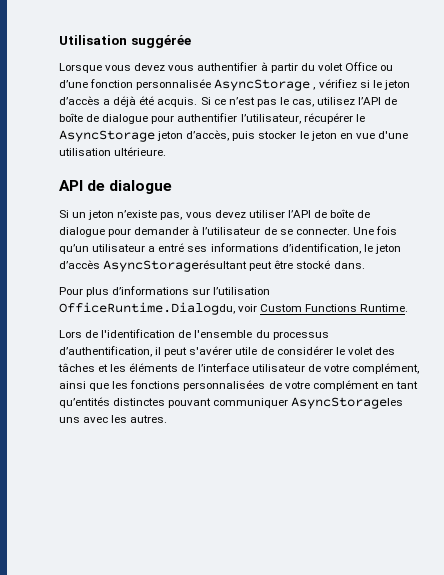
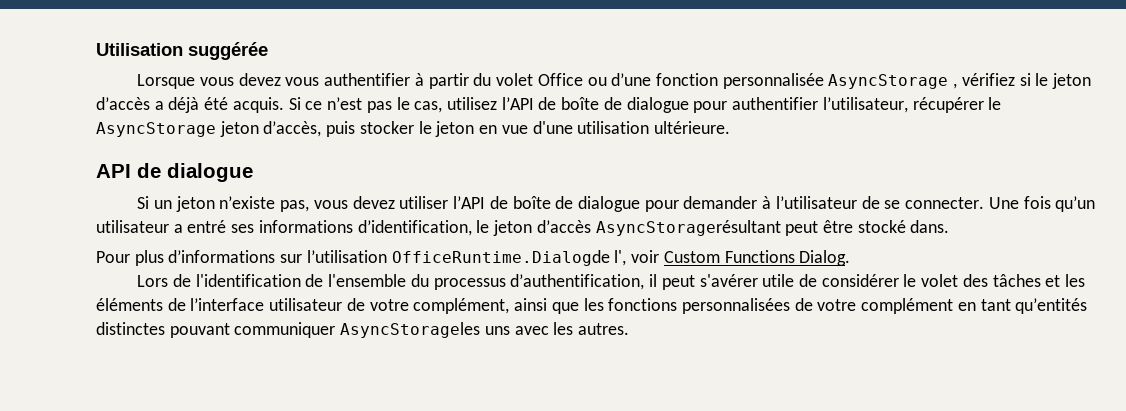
[59,302,235,315] OfficeRuntime.Dialogdu, -> [391,250,627,266] OfficeRuntime.Dialogde l',
[360,304,409,312] Runtime. -> [799,250,851,266] Dialog.

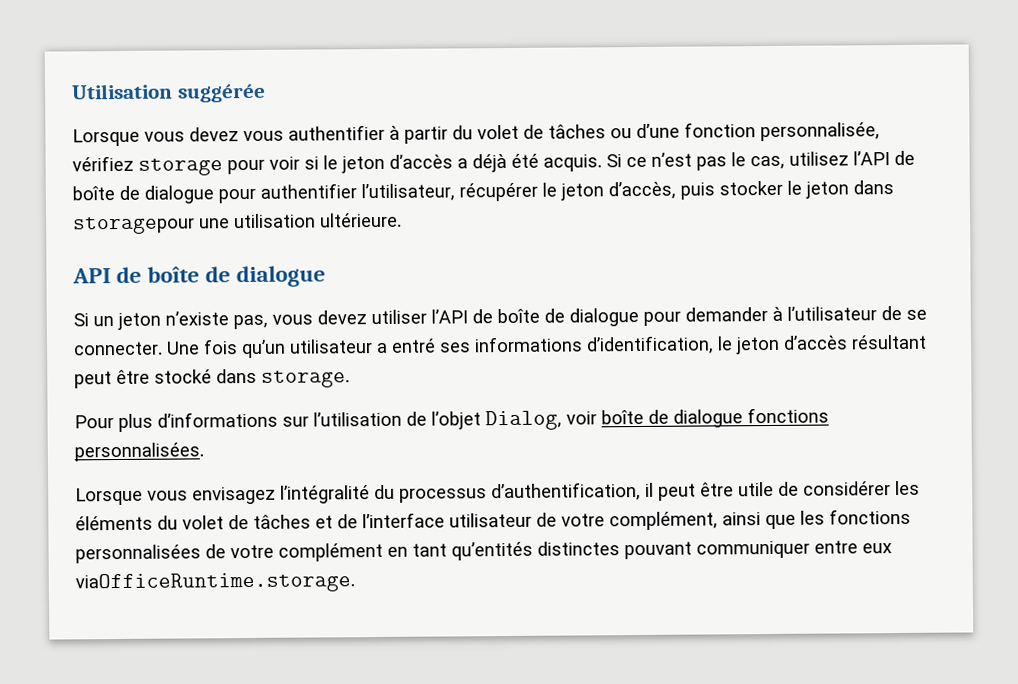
[537,73,583,86] Office -> [523,124,606,139] de tâches
[722,73,1015,89] personnalisée AsyncStorage , vérifiez -> [760,122,880,142] [72,155,300,176] personnalisée, vérifiez storage pour voir
[96,122,216,137] AsyncStorage -> (557, 189) none
[479,121,573,134] en vue d'une -> [853,180,894,195] [73,216,230,235] dans storagepour une
(161, 170) none -> [147,266,232,283] boîte de
[595,220,781,236] AsyncStoragerésultant -> [851,334,927,350] résultant
[910,220,950,233] dans. -> [216,368,350,388] dans storage.
[391,250,851,266] [137,274,407,287] OfficeRuntime.Dialogde l', voir Custom Functions Dialog. // Lors de l'identification de l'ensemble -> [406,407,829,431] [74,442,204,462] [75,485,370,506] de l’objet Dialog, voir boîte de dialogue fonctions personnalisées. // Lorsque vous envisagez l’intégralité
[699,274,758,287] s'avérer -> [700,482,734,497] être
[903,274,1086,287] [96,298,163,311] le volet des tâches et les éléments -> [895,480,920,496] [75,514,333,531] les éléments du volet de tâches et
[340,322,630,338] AsyncStorageles uns avec les autres. -> [814,540,892,554] [75,572,355,594] entre eux viaOfficeRuntime.storage.

